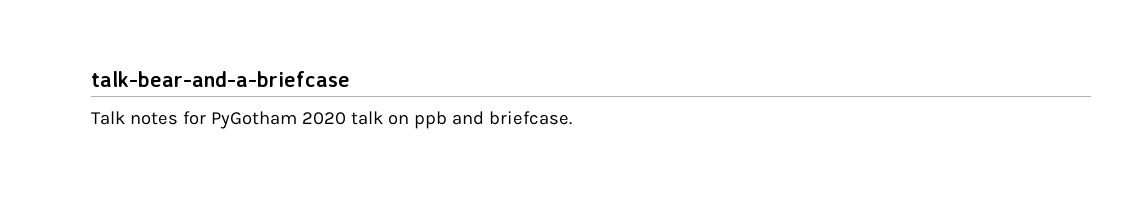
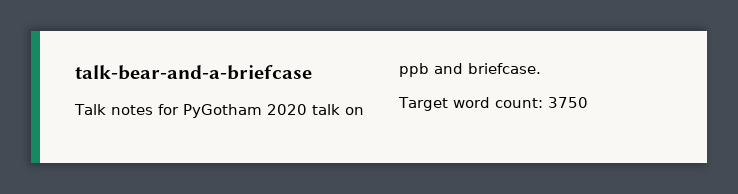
(572, 118) none -> [398,97,588,111] // Target word count: 3750

